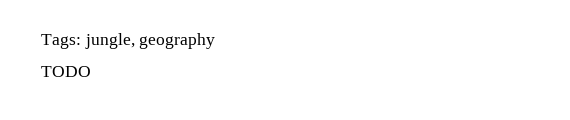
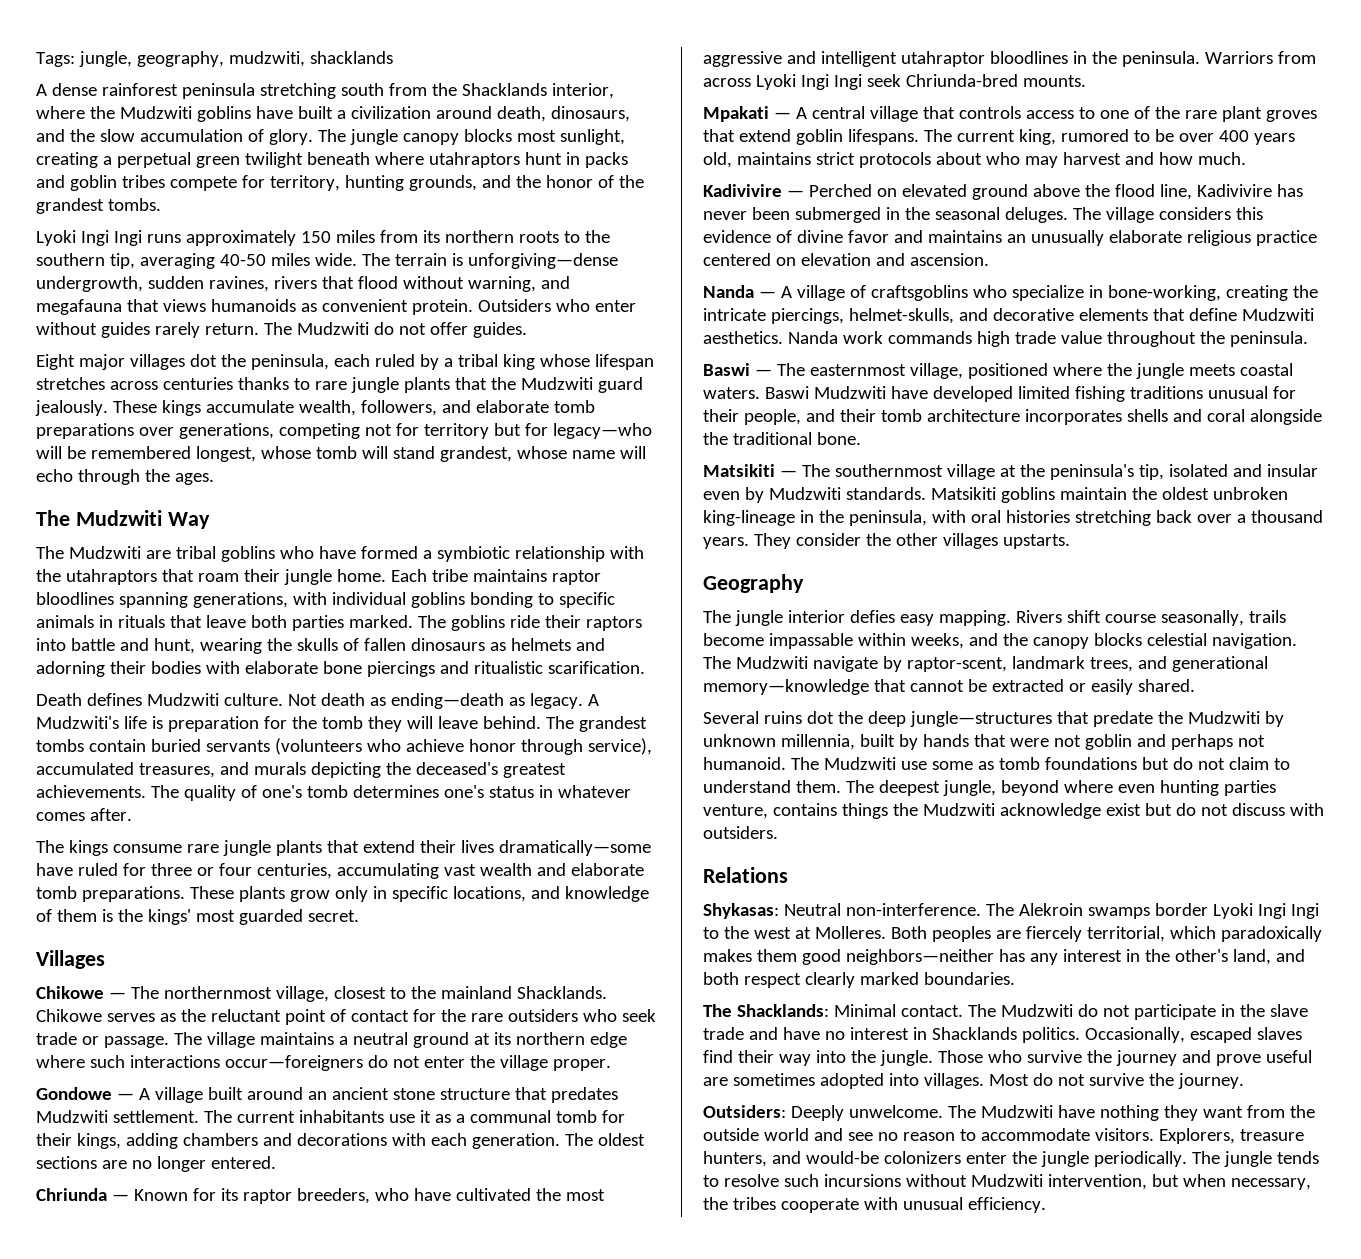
[139,33,216,49] [41,66,91,77] geography // TODO -> [136,51,393,67] [36,83,614,99] [36,106,630,122] [36,129,625,145] [36,152,628,168] [36,175,644,191] [36,198,161,214] [36,230,610,246] [36,253,618,269] [36,276,570,292] [36,299,636,315] [36,322,527,338] [36,354,654,370] [36,377,643,393] [35,400,595,416] [36,423,652,439] [36,446,646,462] [36,469,214,485] [36,510,210,529] [36,546,644,562] [36,569,601,585] [36,592,615,608] [36,615,642,631] [36,638,605,654] [36,661,645,677] [36,693,599,709] [36,716,647,732] [36,738,652,755] [36,762,566,778] [36,785,631,801] [36,808,132,821] [36,840,651,856] [36,863,644,879] [36,886,649,902] [36,909,359,925] [36,950,105,969] [36,986,607,1002] [36,1009,656,1025] [36,1032,627,1048] [36,1055,611,1071] [36,1087,618,1103] [36,1110,625,1123] [36,1133,645,1149] [36,1156,276,1172] [36,1188,605,1204] [703,51,1316,67] [703,74,1086,90] [703,106,1317,122] [703,129,1295,145] [703,152,1246,168] [703,184,1303,200] [703,207,1263,223] [703,230,1317,246] [703,253,989,266] [703,285,1318,301] [703,308,1314,324] [703,331,1308,347] [703,363,1293,379] [703,386,1296,402] [703,409,1322,425] [703,432,861,445] [703,464,1318,480] [703,487,1288,503] [703,510,1323,526] [703,533,1070,549] [703,574,804,593] [703,610,1286,626] [703,633,1297,649] [703,656,1268,672] [703,679,1195,695] [703,711,1284,727] [703,734,1265,750] [703,757,1290,770] [703,780,1276,796] [703,803,1324,819] [703,826,778,839] [703,867,788,883] [703,903,1319,919] [703,926,1322,942] [703,949,1305,965] [703,972,1015,988] [703,1004,1308,1020] [703,1027,1302,1043] [703,1050,1312,1066] [703,1073,1244,1089] [703,1105,1315,1121] [703,1128,1304,1144] [703,1151,1319,1167] [703,1174,1311,1190] [703,1197,1046,1213] geography, mudzwiti, shacklands // A dense rainforest peninsula stretching south from the Shacklands interior, where the Mudzwiti goblins have built a civilization around death, dinosaurs, and the slow accumulation of glory. The jungle canopy blocks most sunlight, creating a perpetual green twilight beneath where utahraptors hunt in packs and goblin tribes compete for territory, hunting grounds, and the honor of the grandest tombs. // Lyoki Ingi Ingi runs approximately 150 miles from its northern roots to the southern tip, averaging 40-50 miles wide. The terrain is unforgiving—dense undergrowth, sudden ravines, rivers that flood without warning, and megafauna that views humanoids as convenient protein. Outsiders who enter without guides rarely return. The Mudzwiti do not offer guides. // Eight major villages dot the peninsula, each ruled by a tribal king whose lifespan stretches across centuries thanks to rare jungle plants that the Mudzwiti guard jealously. These kings accumulate wealth, followers, and elaborate tomb preparations over generations, competing not for territory but for legacy—who will be remembered longest, whose tomb will stand grandest, whose name will echo through the ages. // The Mudzwiti Way // The Mudzwiti are tribal goblins who have formed a symbiotic relationship with the utahraptors that roam their jungle home. Each tribe maintains raptor bloodlines spanning generations, with individual goblins bonding to specific animals in rituals that leave both parties marked. The goblins ride their raptors into battle and hunt, wearing the skulls of fallen dinosaurs as helmets and adorning their bodies with elaborate bone piercings and ritualistic scarification. // Death defines Mudzwiti culture. Not death as ending—death as legacy. A Mudzwiti's life is preparation for the tomb they will leave behind. The grandest tombs contain buried servants (volunteers who achieve honor through service), accumulated treasures, and murals depicting the deceased's greatest achievements. The quality of one's tomb determines one's status in whatever comes after. // The kings consume rare jungle plants that extend their lives dramatically—some have ruled for three or four centuries, accumulating vast wealth and elaborate tomb preparations. These plants grow only in specific locations, and knowledge of them is the kings' most guarded secret. // Villages // Chikowe — The northernmost village, closest to the mainland Shacklands. Chikowe serves as the reluctant point of contact for the rare outsiders who seek trade or passage. The village maintains a neutral ground at its northern edge where such interactions occur—foreigners do not enter the village proper. // Gondowe — A village built around an ancient stone structure that predates Mudzwiti settlement. The current inhabitants use it as a communal tomb for their kings, adding chambers and decorations with each generation. The oldest sections are no longer entered. // Chriunda — Known for its raptor breeders, who have cultivated the most aggressive and intelligent utahraptor bloodlines in the peninsula. Warriors from across Lyoki Ingi Ingi seek Chriunda-bred mounts. // Mpakati — A central village that controls access to one of the rare plant groves that extend goblin lifespans. The current king, rumored to be over 400 years old, maintains strict protocols about who may harvest and how much. // Kadivivire — Perched on elevated ground above the flood line, Kadivivire has never been submerged in the seasonal deluges. The village considers this evidence of divine favor and maintains an unusually elaborate religious practice centered on elevation and ascension. // Nanda — A village of craftsgoblins who specialize in bone-working, creating the intricate piercings, helmet-skulls, and decorative elements that define Mudzwiti aesthetics. Nanda work commands high trade value throughout the peninsula. // Baswi — The easternmost village, positioned where the jungle meets coastal waters. Baswi Mudzwiti have developed limited fishing traditions unusual for their people, and their tomb architecture incorporates shells and coral alongside the traditional bone. // Matsikiti — The southernmost village at the peninsula's tip, isolated and insular even by Mudzwiti standards. Matsikiti goblins maintain the oldest unbroken king-lineage in the peninsula, with oral histories stretching back over a thousand years. They consider the other villages upstarts. // Geography // The jungle interior defies easy mapping. Rivers shift course seasonally, trails become impassable within weeks, and the canopy blocks celestial navigation. The Mudzwiti navigate by raptor-scent, landmark trees, and generational memory—knowledge that cannot be extracted or easily shared. // Several ruins dot the deep jungle—structures that predate the Mudzwiti by unknown millennia, built by hands that were not goblin and perhaps not humanoid. The Mudzwiti use some as tomb foundations but do not claim to understand them. The deepest jungle, beyond where even hunting parties venture, contains things the Mudzwiti acknowledge exist but do not discuss with outsiders. // Relations // Shykasas: Neutral non-interference. The Alekroin swamps border Lyoki Ingi Ingi to the west at Molleres. Both peoples are fiercely territorial, which paradoxically makes them good neighbors—neither has any interest in the other's land, and both respect clearly marked boundaries. // The Shacklands: Minimal contact. The Mudzwiti do not participate in the slave trade and have no interest in Shacklands politics. Occasionally, escaped slaves find their way into the jungle. Those who survive the journey and prove useful are sometimes adopted into villages. Most do not survive the journey. // Outsiders: Deeply unwelcome. The Mudzwiti have nothing they want from the outside world and see no reason to accommodate visitors. Explorers, treasure hunters, and would-be colonizers enter the jungle periodically. The jungle tends to resolve such incursions without Mudzwiti intervention, but when necessary, the tribes cooperate with unusual efficiency.

